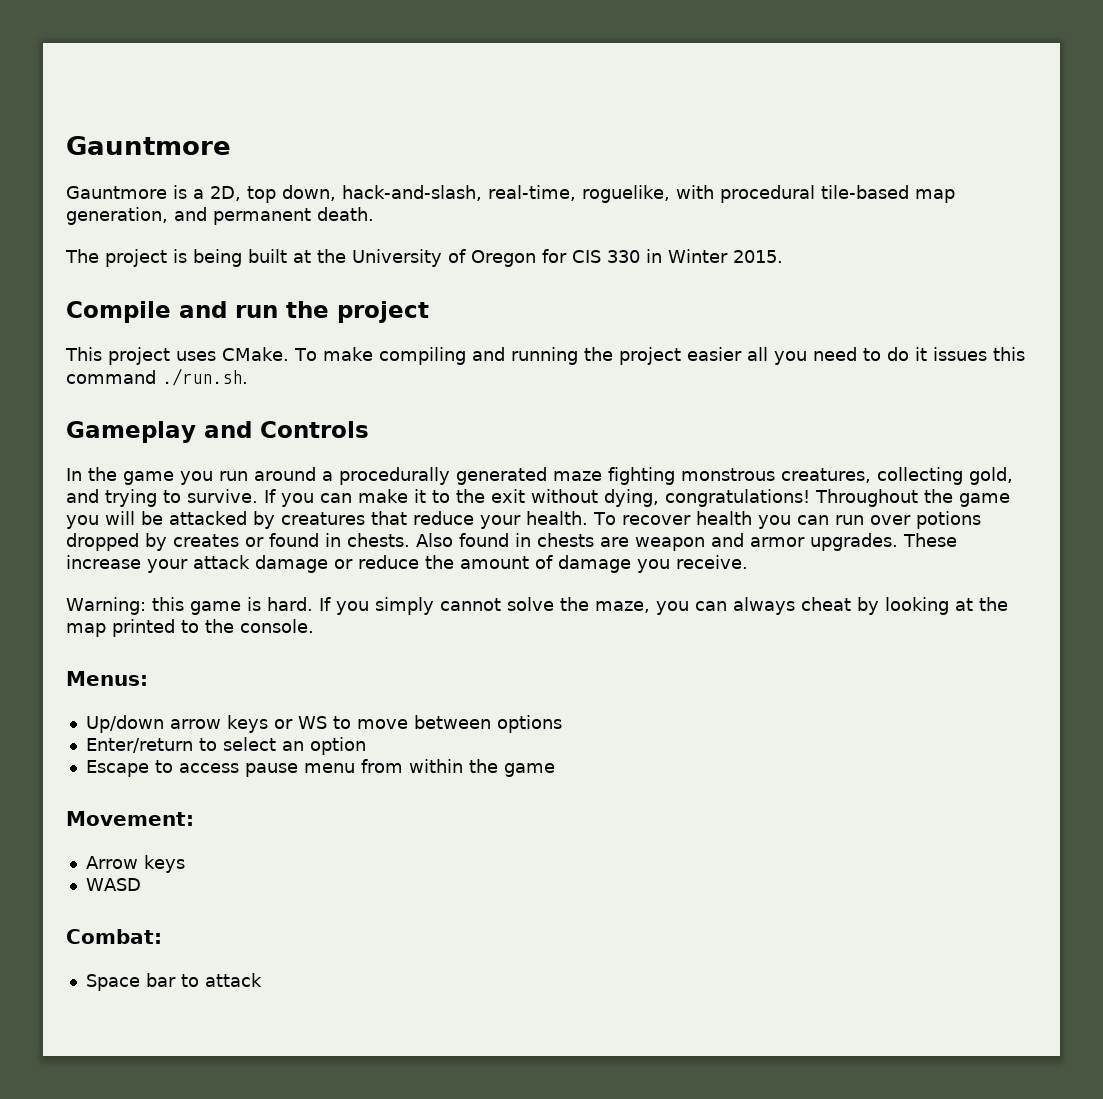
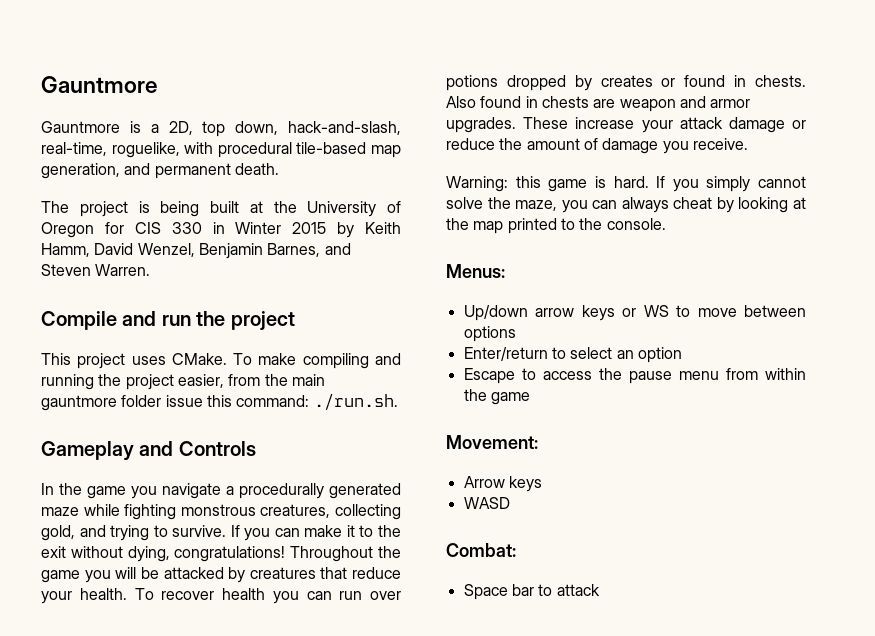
[733,250,783,263] 2015. -> [292,222,401,238] [41,243,351,259] [41,264,151,276] 2015 by Keith Hamm, David Wenzel, Benjamin Barnes, and Steven Warren.
[686,347,1025,365] [66,370,156,384] easier all you need to do it issues this command -> [177,374,325,388] [41,395,310,411] easier, from the main gauntmore folder issue this command:
[219,467,316,481] run around -> [162,483,221,499] navigate
(602, 476) none -> [83,504,120,516] while
(239, 768) none -> [598,368,622,380] the

